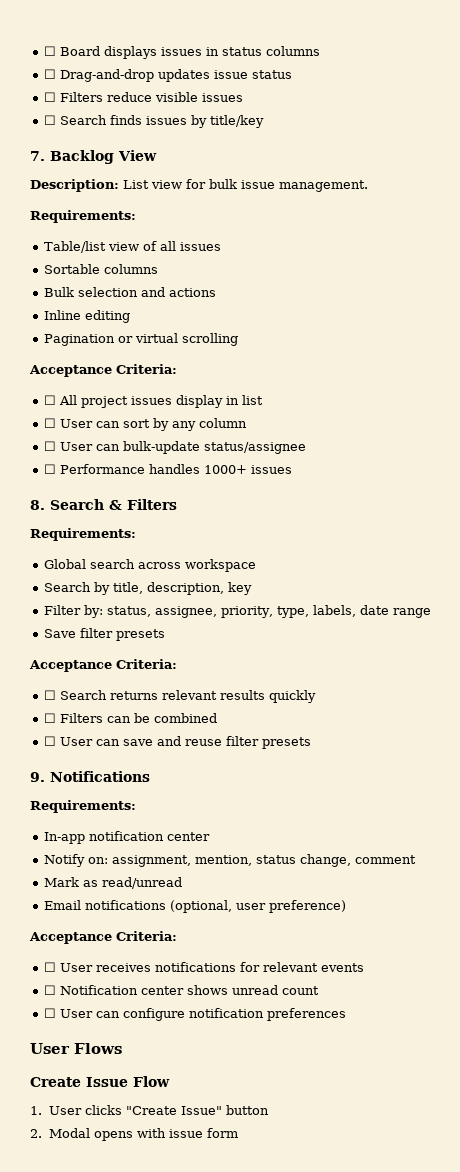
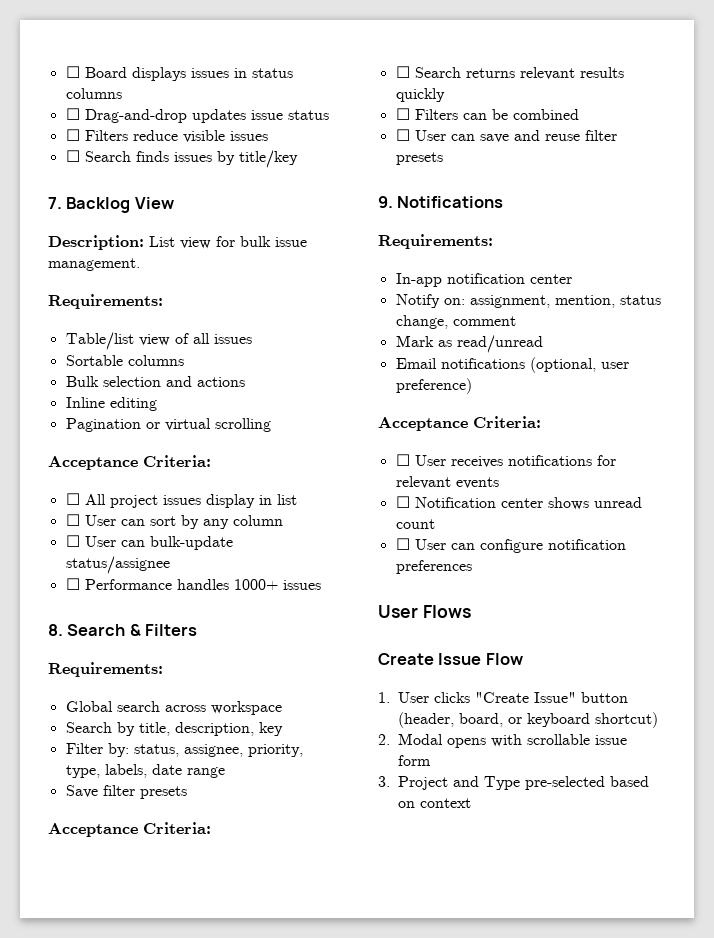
(269, 1110) none -> [398,712,659,728] (header, board, or keyboard shortcut)
(166, 1133) none -> [527,734,591,745] scrollable
(238, 1133) none -> [378,776,650,790] [398,798,472,808] // 3. Project and Type pre-selected based on context

